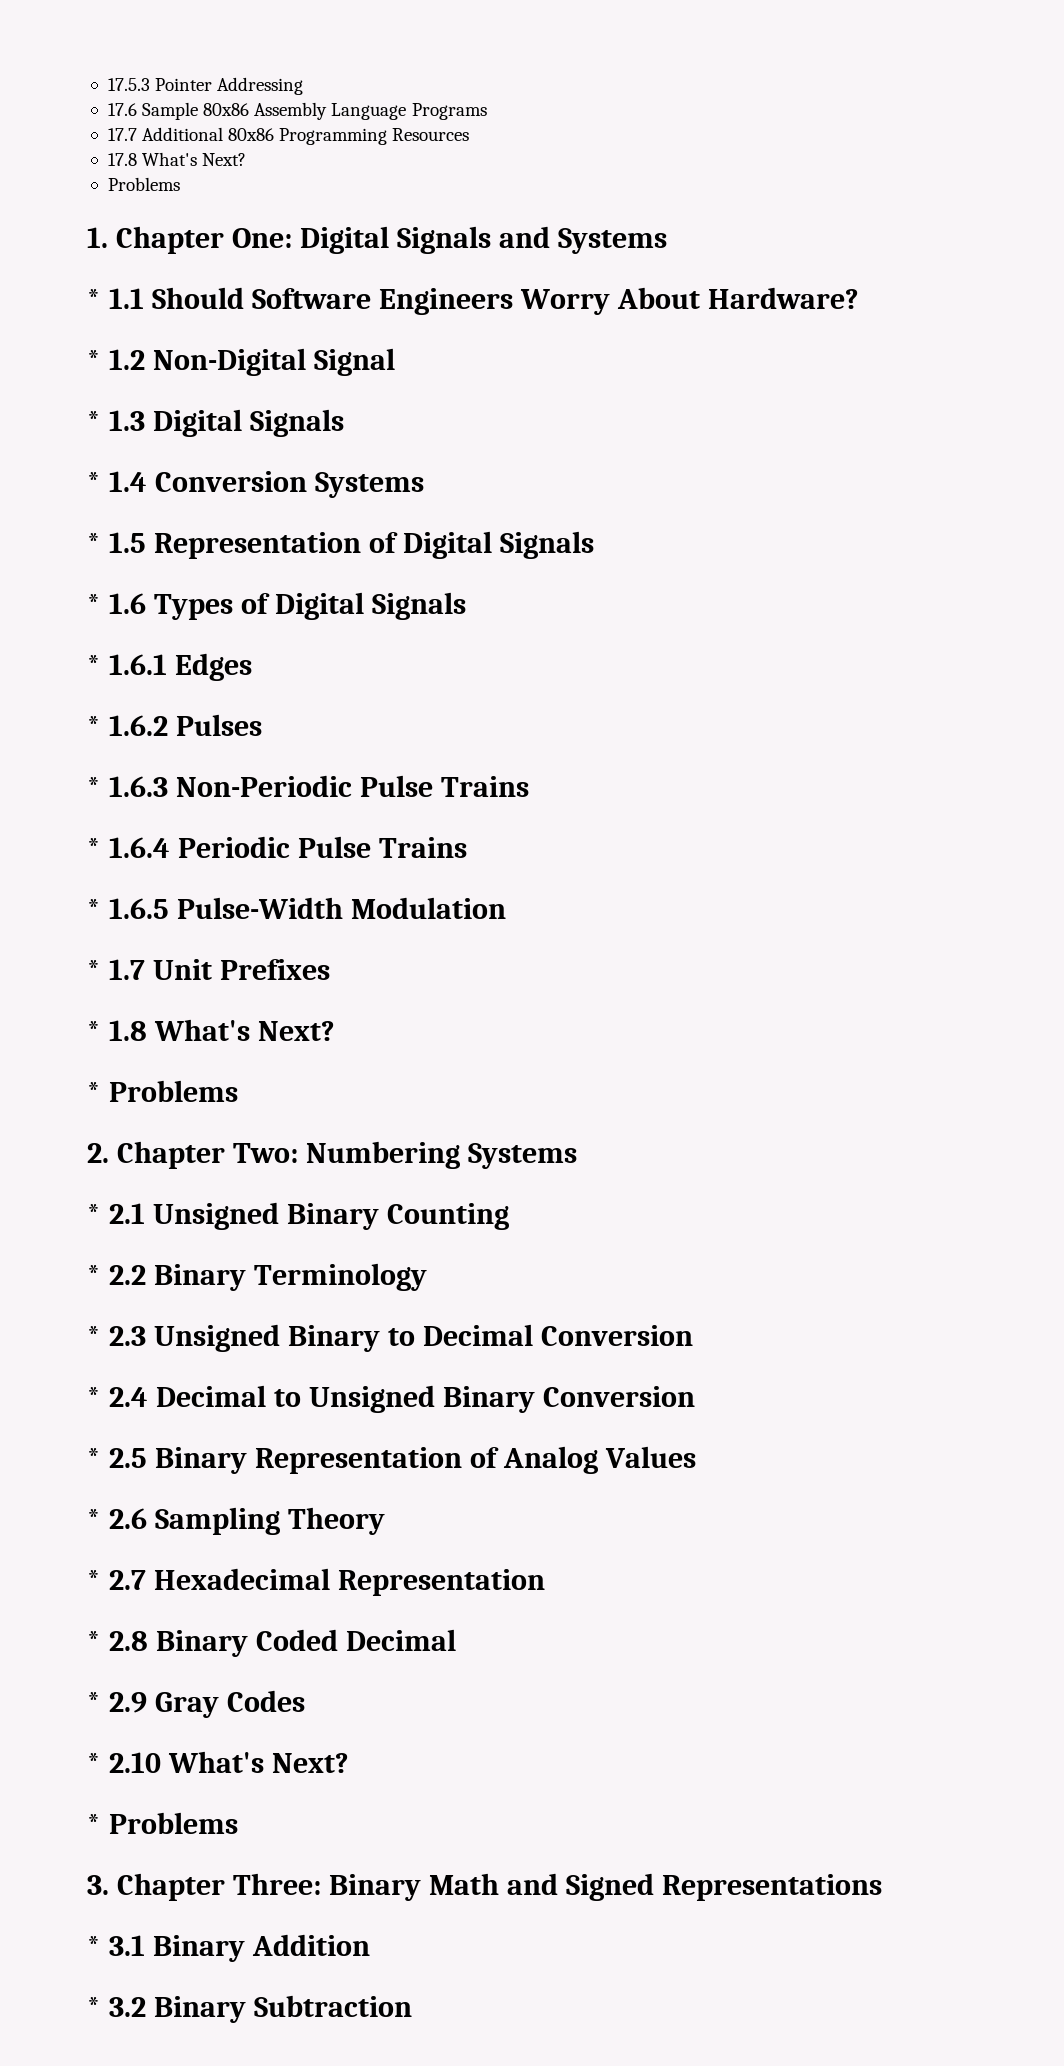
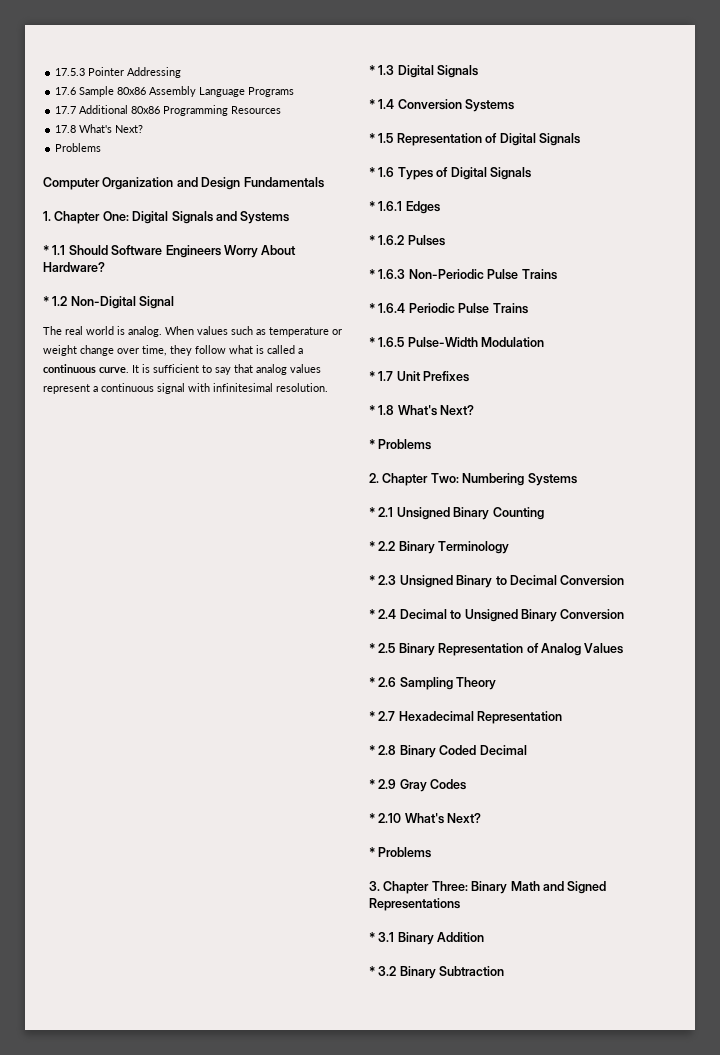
(180, 184) none -> [43,177,324,190] // Computer Organization and Design Fundamentals
(395, 362) none -> [43,326,342,337] [43,345,303,356] [43,364,321,375] [43,383,328,394] // The real world is analog. When values such as temperature or weight change over time, they follow what is called a continuous curve. It is sufficient to say that analog values represent a continuous signal with infinitesimal resolution.

